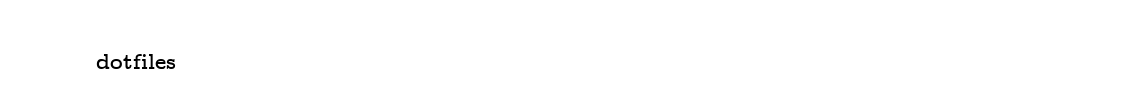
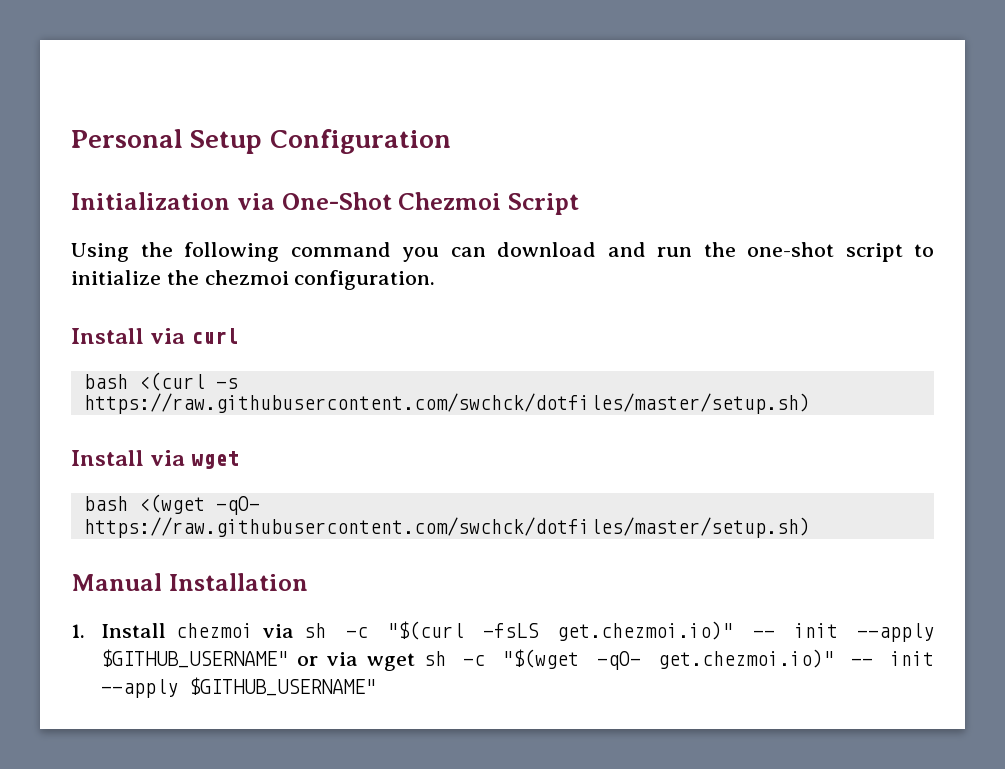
[96,54,176,69] dotfiles -> [71,129,451,154] [71,192,579,215] [71,242,934,262] [71,270,436,290] [71,328,240,344] [83,372,238,391] [83,393,810,414] [71,450,240,469] [83,494,260,515] [83,517,810,538] [71,573,308,591] [71,621,935,642] [101,649,935,671] [101,677,377,698] Personal Setup Configuration // Initialization via One-Shot Chezmoi Script // Using the following command you can download and run the one-shot script to initialize the chezmoi configuration. // Install via curl // bash <(curl -s https://raw.githubusercontent.com/swchck/dotfiles/master/setup.sh) // Install via wget // bash <(wget -qO- https://raw.githubusercontent.com/swchck/dotfiles/master/setup.sh) // Manual Installation // 1. Install chezmoi via sh -c "$(curl -fsLS get.chezmoi.io)" -- init --apply $GITHUB_USERNAME" or via wget sh -c "$(wget -qO- get.chezmoi.io)" -- init --apply $GITHUB_USERNAME"

